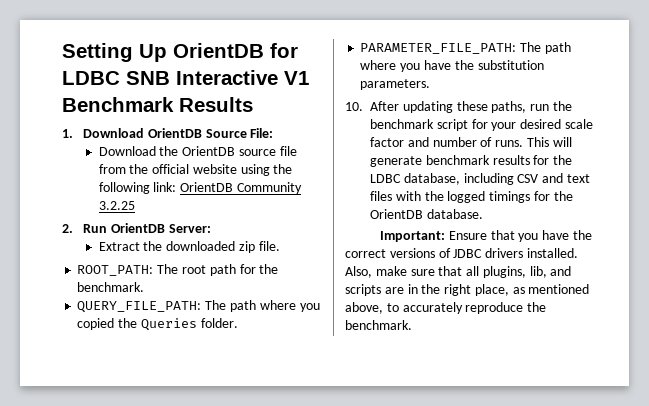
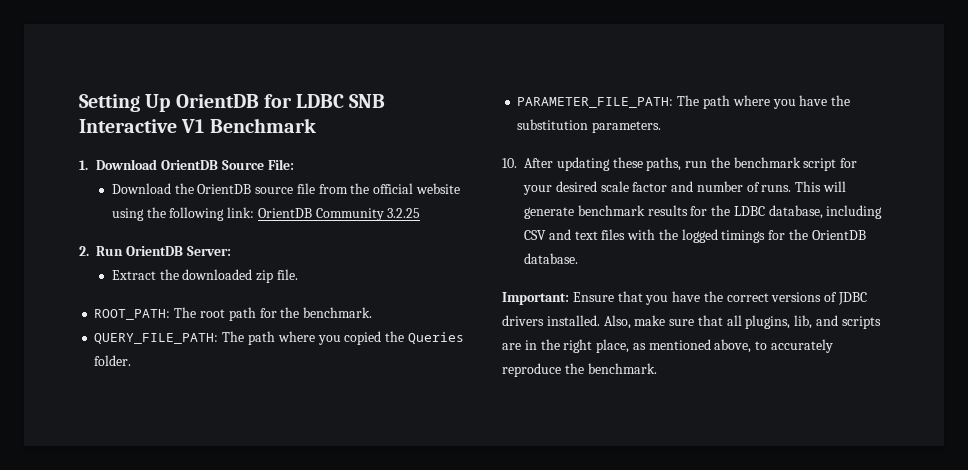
[179,97,253,112] Results -> (316, 125) none

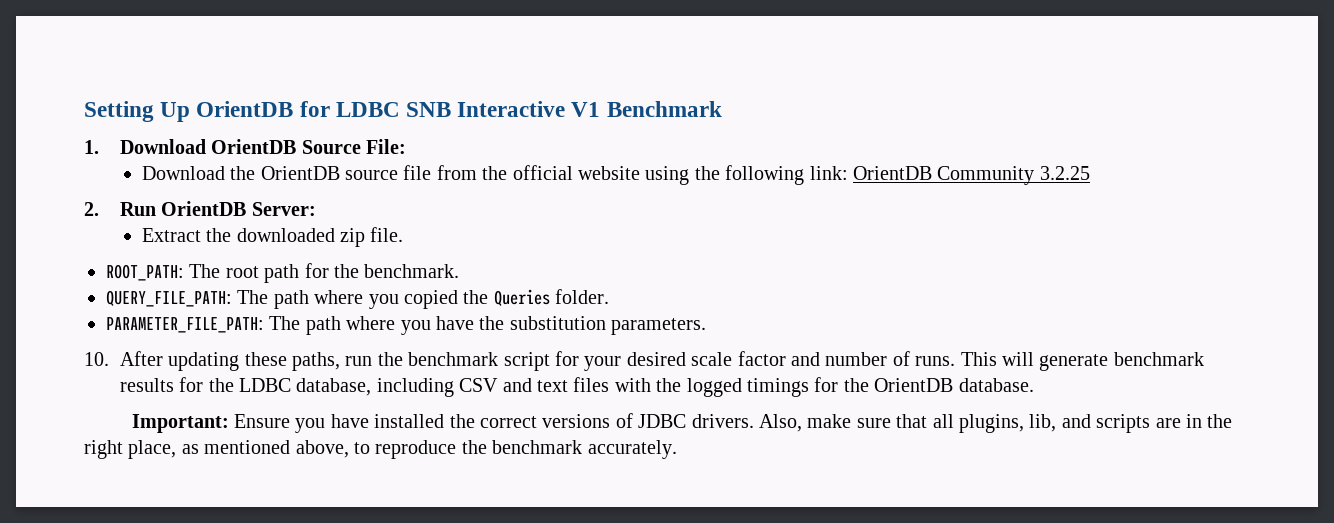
[617,291,701,305] that you have -> [295,414,445,433] you have installed
[502,315,600,326] drivers installed. -> [691,414,754,428] drivers.
[771,339,834,353] accurately -> (370, 448) none
[587,363,657,374] benchmark. -> [492,440,677,459] benchmark accurately.

